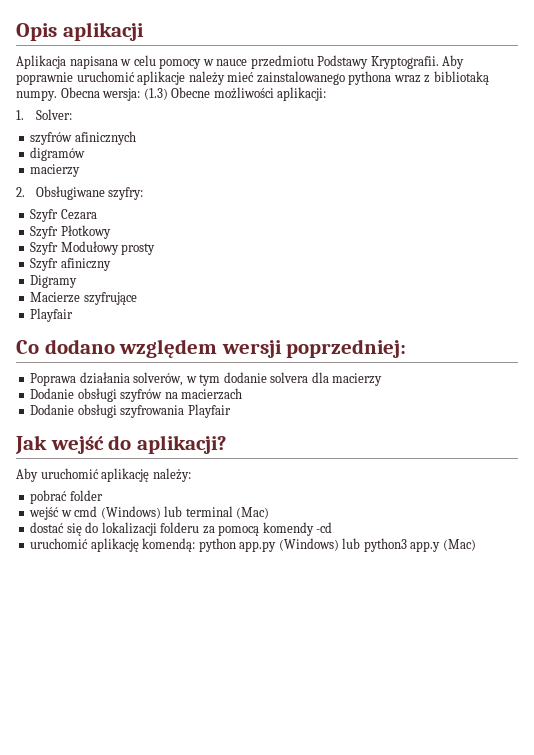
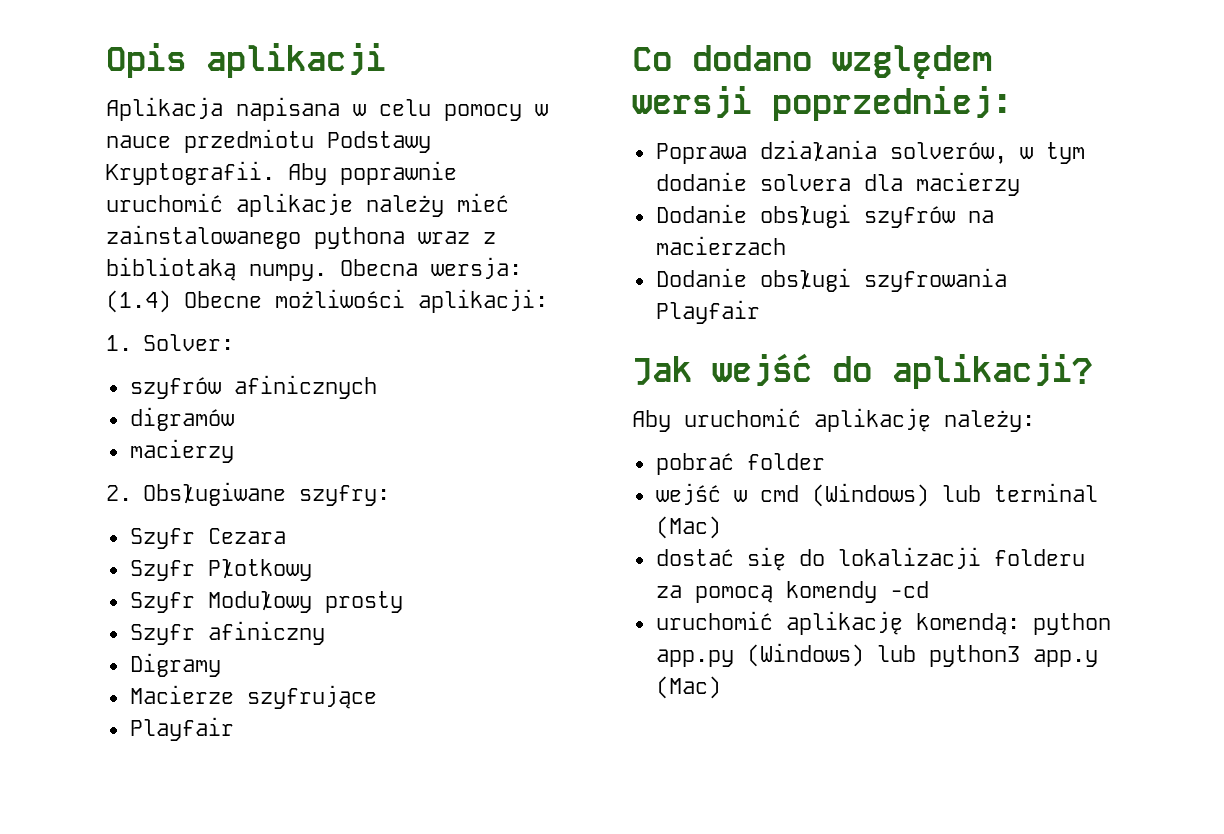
[143,88,168,100] (1.3) -> [106,290,171,313] (1.4)

